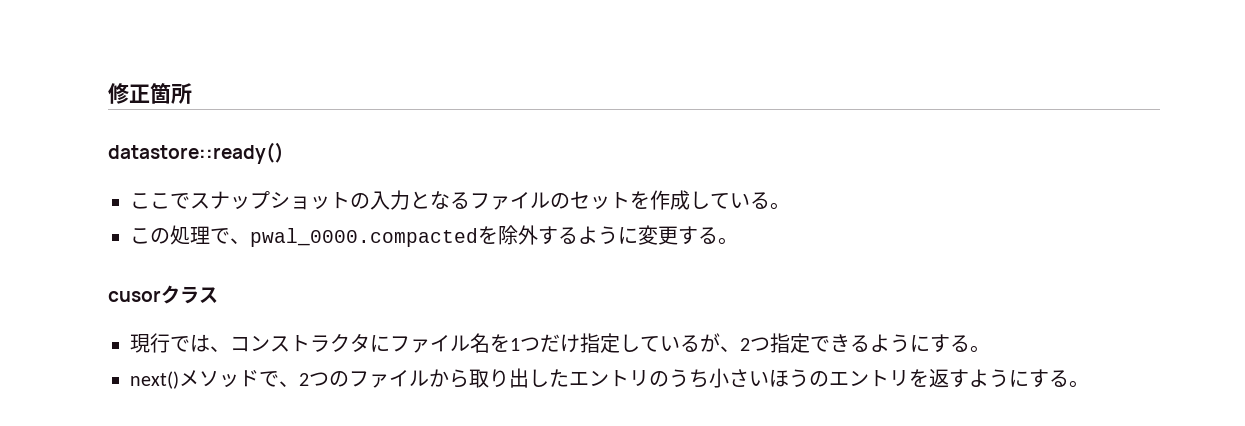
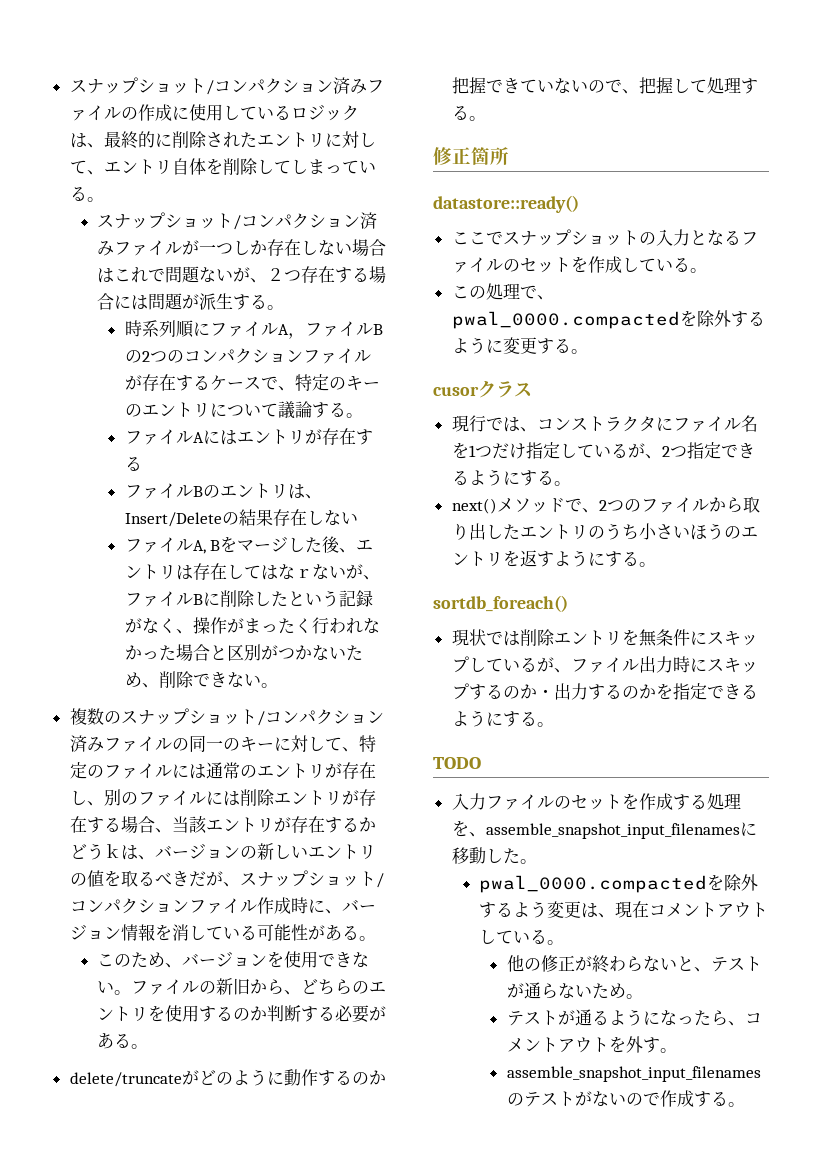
(108, 93) none -> [69,77,384,95] [69,104,359,121] [69,131,376,149] [69,158,376,175] [69,186,104,202] [97,212,378,230] [97,239,387,256] [97,266,387,283] [97,293,285,310] [124,320,383,339] [124,348,371,364] [124,374,380,392] [124,401,363,419] [124,428,373,445] [124,456,142,471] [124,483,322,499] [124,509,358,527] [124,536,374,554] [124,563,380,580] [124,590,373,607] [124,617,380,634] [124,644,363,661] [124,671,278,688] [69,708,384,726] [69,735,376,753] [69,762,376,779] [69,789,376,806] [69,816,376,834] [69,843,376,860] [69,870,384,888] [69,897,376,914] [69,924,376,941] [97,951,370,968] [97,978,387,995] [97,1005,387,1023] [97,1033,149,1049] [69,1069,386,1087] [451,77,758,94] [451,105,486,121] スナップショット/コンパクション済みファイルの作成に使用しているロジックは、最終的に削除されたエントリに対して、エントリ自体を削除してしまっている。 // スナップショット/コンパクション済みファイルが一つしか存在しない場合はこれで問題ないが、２つ存在する場合には問題が派生する。 // 時系列順にファイルA，ファイルBの2つのコンパクションファイルが存在するケースで、特定のキーのエントリについて議論する。 // ファイルAにはエントリが存在する // ファイルBのエントリは、Insert/Deleteの結果存在しない // ファイルA, Bをマージした後、エントリは存在してはなｒないが、ファイルBに削除したという記録がなく、操作がまったく行われなかった場合と区別がつかないため、削除できない。 // 複数のスナップショット/コンパクション済みファイルの同一のキーに対して、特定のファイルには通常のエントリが存在し、別のファイルには削除エントリが存在する場合、当該エントリが存在するかどうｋは、バージョンの新しいエントリの値を取るべきだが、スナップショット/コンパクションファイル作成時に、バージョン情報を消している可能性がある。 // このため、バージョンを使用できない。ファイルの新旧から、どちらのエントリを使用するのか判断する必要がある。 // delete/truncateがどのように動作するのか把握できていないので、把握して処理する。 //
(1089, 384) none -> [433,595,568,612] [451,629,758,647] [451,656,758,673] [451,683,758,700] [451,710,554,727] [433,757,481,769] [451,793,741,810] [451,820,757,839] [451,847,537,864] [479,874,759,893] [479,901,769,918] [479,929,565,945] [506,955,762,973] [506,982,643,999] [506,1009,762,1026] [506,1036,677,1053] [506,1066,761,1082] [506,1090,745,1107] // sortdb_foreach() // 現状では削除エントリを無条件にスキップしているが、ファイル出力時にスキップするのか・出力するのかを指定できるようにする。 // TODO // 入力ファイルのセットを作成する処理を、assemble_snapshot_input_filenamesに移動した。 // pwal_0000.compactedを除外するよう変更は、現在コメントアウトしている。 // 他の修正が終わらないと、テストが通らないため。 // テストが通るようになったら、コメントアウトを外す。 // assemble_snapshot_input_filenamesのテストがないので作成する。

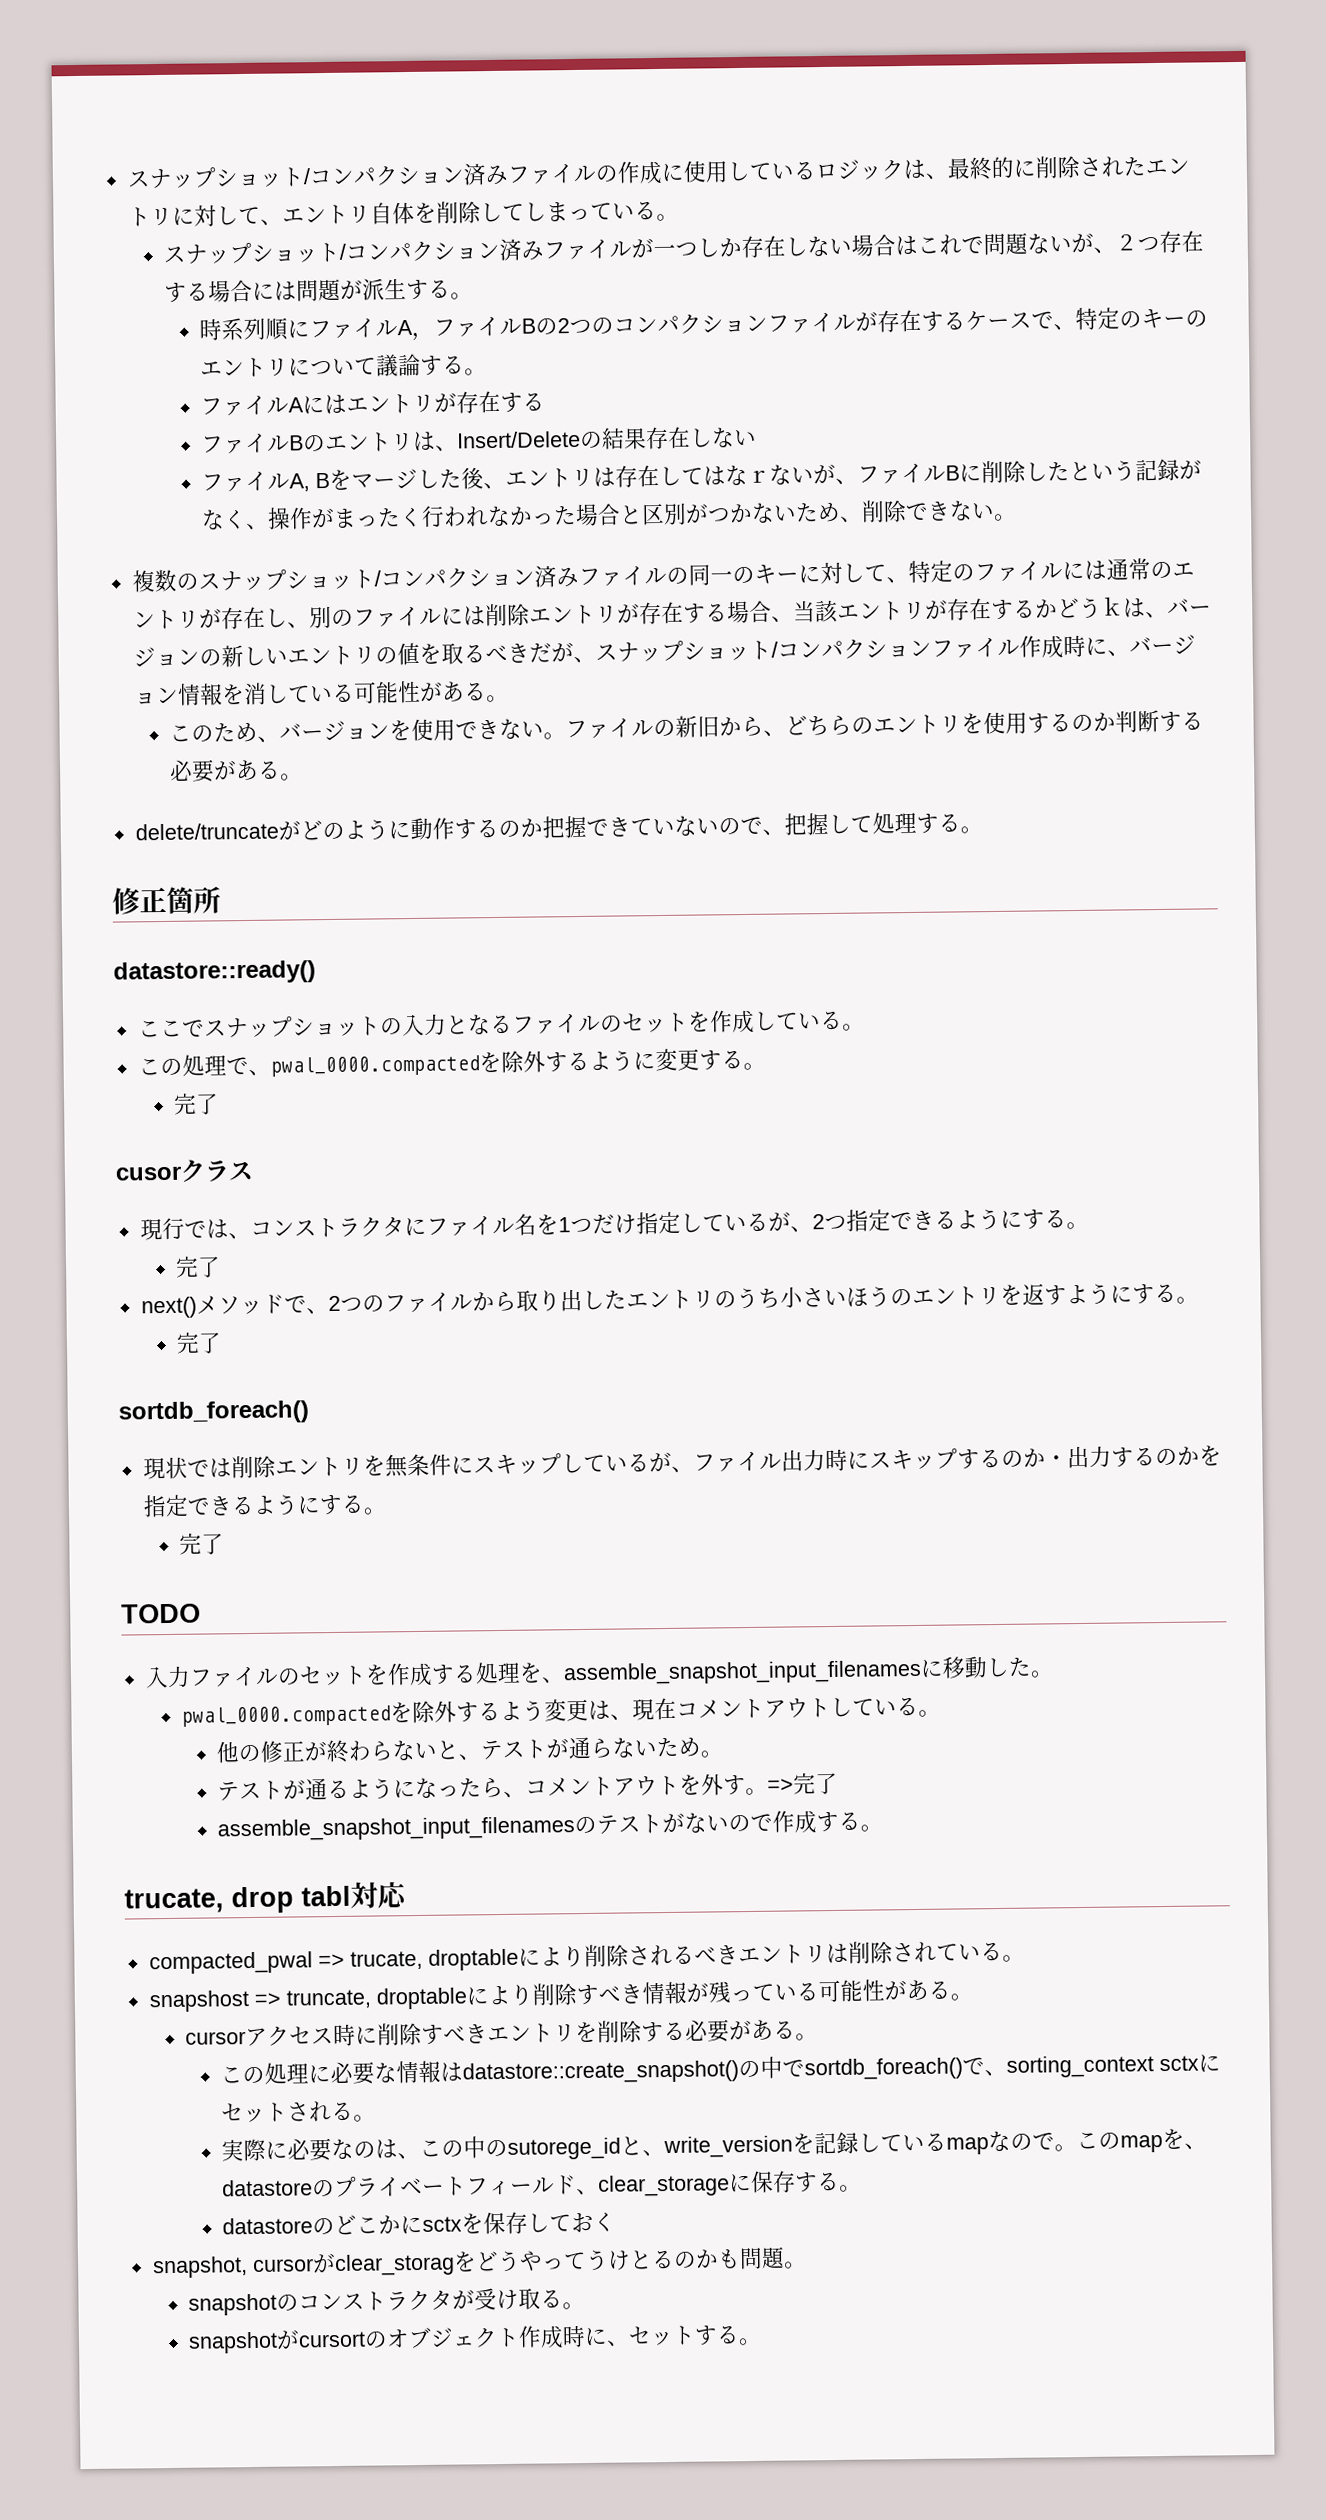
(588, 351) none -> [172,1092,219,1115] // 完了
(571, 483) none -> [174,1255,221,1278] // 完了
(656, 564) none -> [175,1331,222,1354] // 完了
(554, 724) none -> [178,1532,224,1555] // 完了
(677, 1050) none -> [767,1772,839,1795] =>完了
(745, 1104) none -> [124,1881,408,1914] [148,1941,1025,1975] [148,1979,973,2013] [184,2019,818,2047] [220,2053,1222,2085] [221,2101,377,2123] [221,2128,1208,2162] [222,2170,863,2198] [222,2211,617,2236] [151,2246,807,2279] [187,2288,585,2316] [187,2325,762,2354] // trucate, drop tabl対応 // compacted_pwal => trucate, droptableにより削除されるべきエントリは削除されている。 // snapshost => truncate, droptableにより削除すべき情報が残っている可能性がある。 // cursorアクセス時に削除すべきエントリを削除する必要がある。 // この処理に必要な情報はdatastore::create_snapshot()の中でsortdb_foreach()で、sorting_context sctxにセットされる。 // 実際に必要なのは、この中のsutorege_idと、write_versionを記録しているmapなので。このmapを、datastoreのプライベートフィールド、clear_storageに保存する。 // datastoreのどこかにsctxを保存しておく // snapshot, cursorがclear_storagをどうやってうけとるのかも問題。 // snapshotのコンストラクタが受け取る。 // snapshotがcursortのオブジェクト作成時に、セットする。

